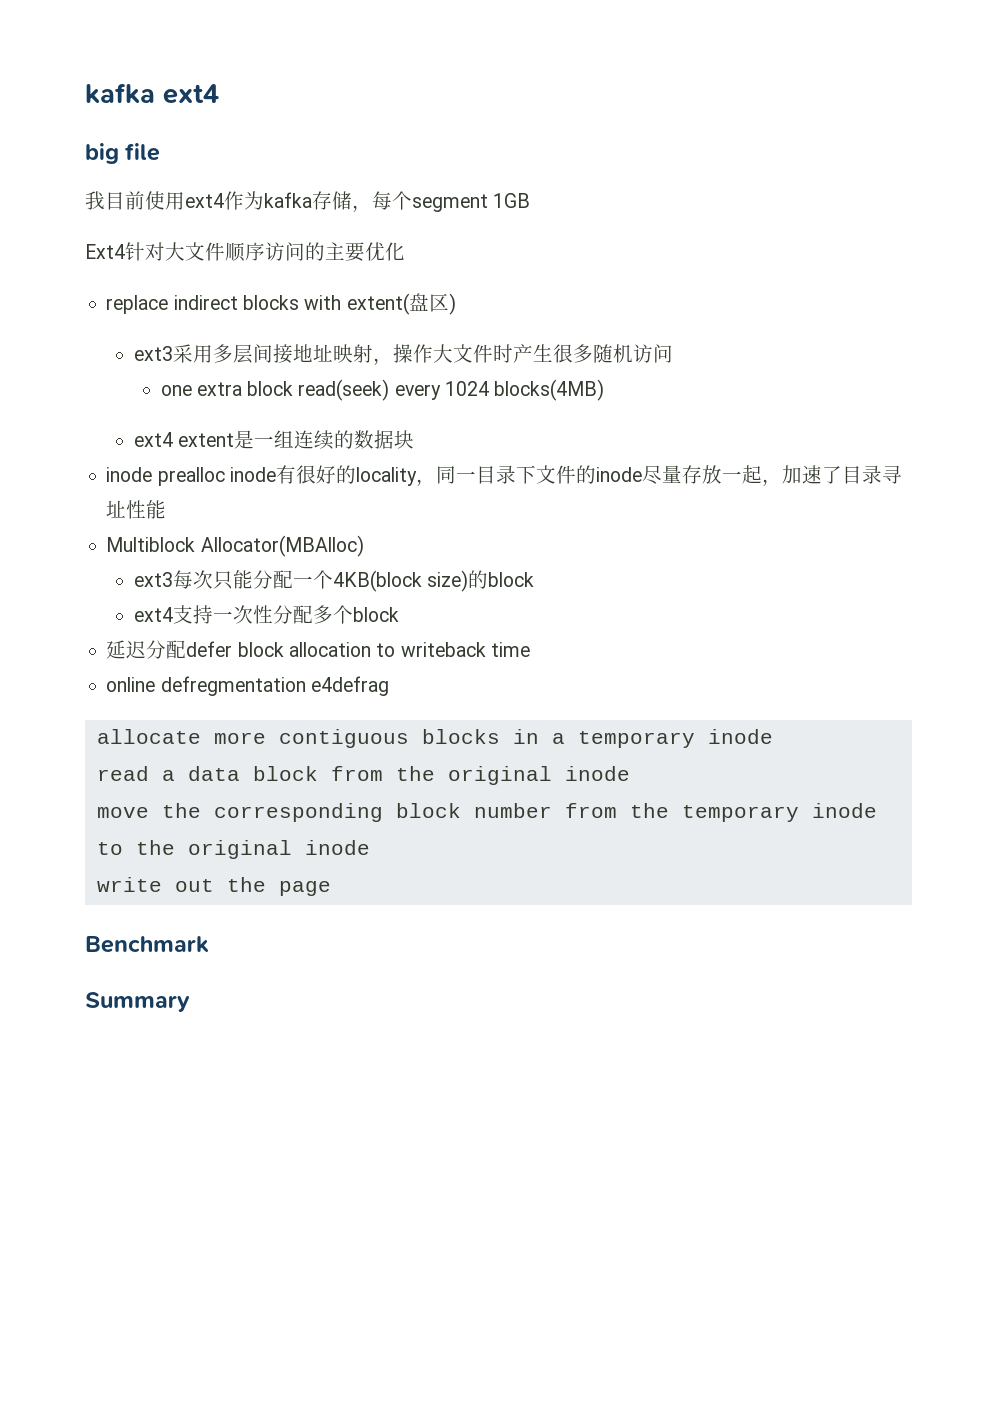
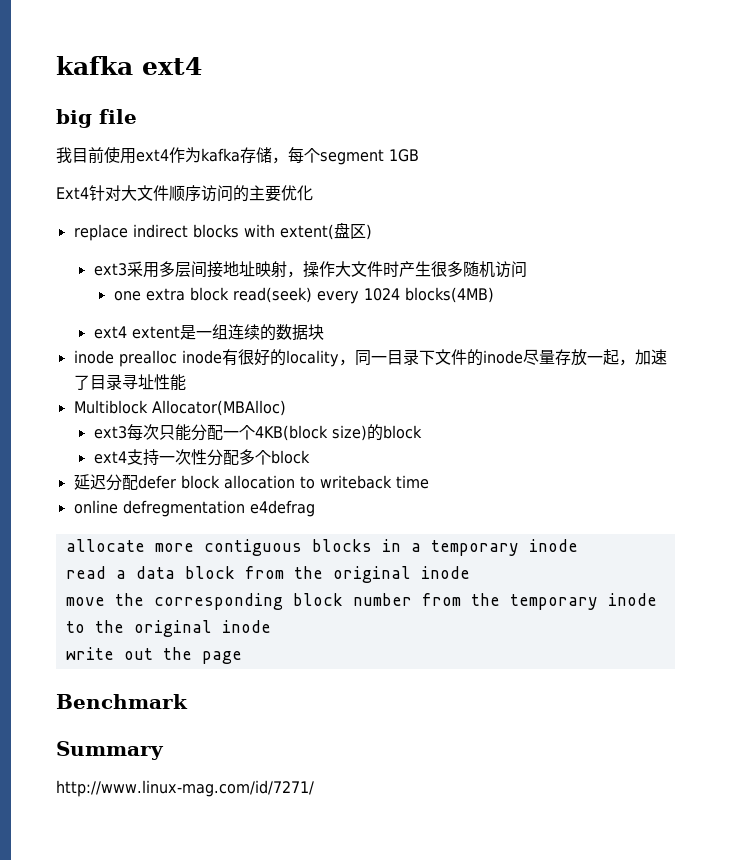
(190, 1002) none -> [56,780,314,797] // http://www.linux-mag.com/id/7271/

